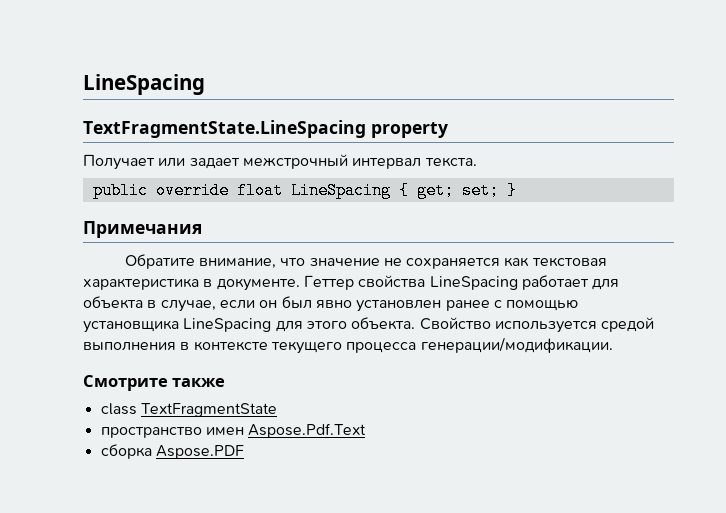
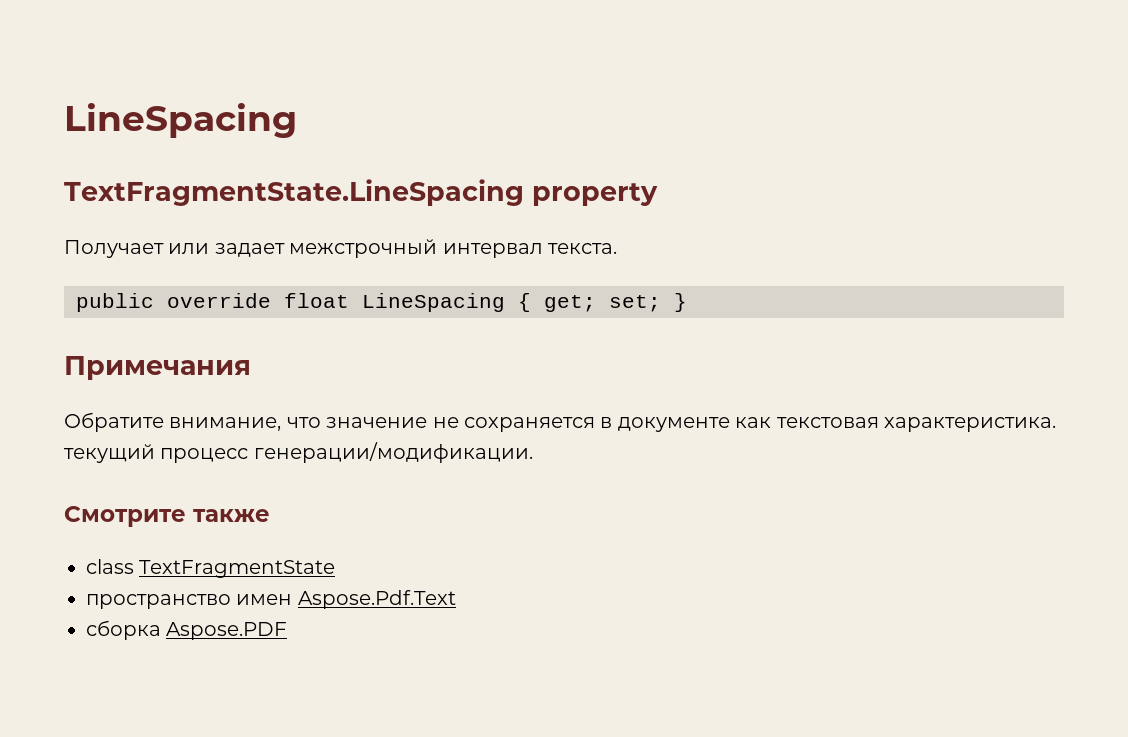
[504,257,607,267] [83,275,620,291] [83,296,579,312] [83,317,655,333] [83,341,417,354] как текстовая характеристика в документе. Геттер свойства LineSpacing работает для объекта в случае, если он был явно установлен ранее с помощью установщика LineSpacing для этого объекта. Свойство используется средой выполнения в контексте текущего процесса -> [600,417,1056,432] [64,444,249,463] в документе как текстовая характеристика. текущий процесс

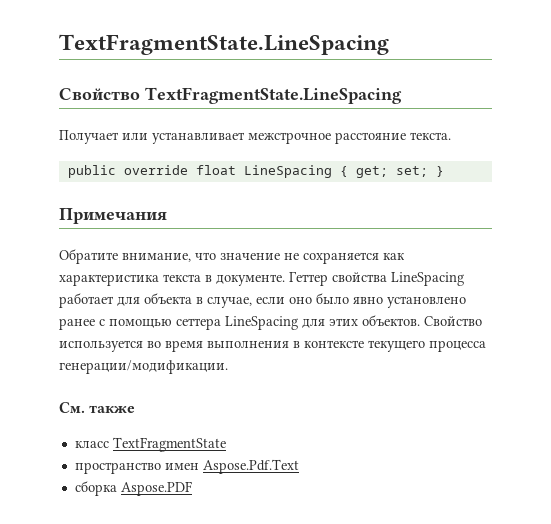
[64,103,297,138] [64,179,658,206] LineSpacing // TextFragmentState.LineSpacing property -> [59,34,389,55] [59,87,402,104] TextFragmentState.LineSpacing // Свойство TextFragmentState.LineSpacing
[214,239,543,258] задает межстрочный интервал -> [152,132,406,144] устанавливает межстрочное расстояние
[600,417,1056,432] [64,444,249,463] в документе как текстовая характеристика. текущий процесс -> [383,253,405,260] [59,272,464,286] [59,293,466,308] [59,315,482,330] [59,340,486,352] как характеристика текста в документе. Геттер свойства LineSpacing работает для объекта в случае, если оно было явно установлено ранее с помощью сеттера LineSpacing для этих объектов. Свойство используется во время выполнения в контексте текущего процесса
[64,506,186,527] Смотрите -> [59,402,85,413] См.
[86,559,134,574] class -> [74,441,109,448] класс

